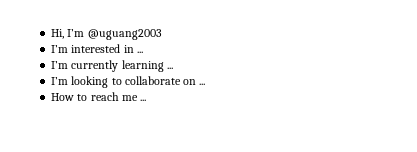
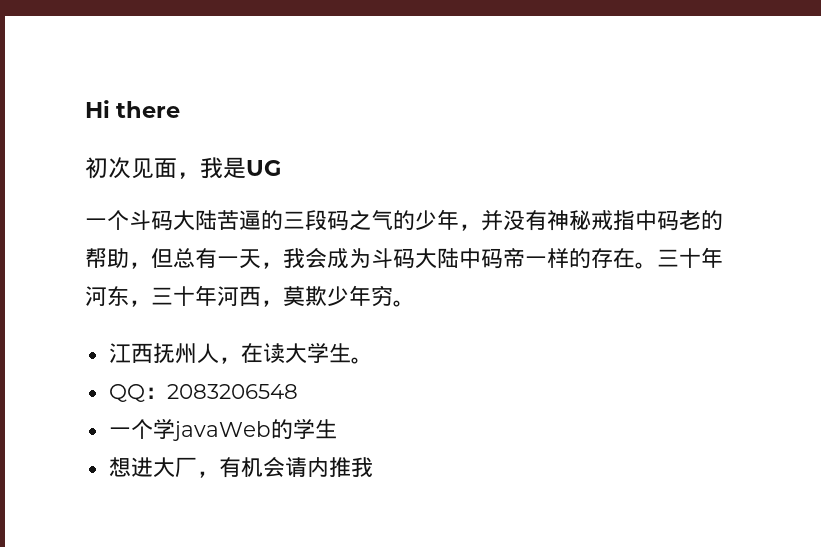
[51,29,162,40] [51,44,143,53] [51,60,173,72] [51,76,206,88] [51,92,147,101] Hi, I’m @uguang2003 // I’m interested in ... // I’m currently learning ... // I’m looking to collaborate on ... // How to reach me ... -> [85,100,181,118] [85,157,281,179] [85,209,723,231] [85,247,723,269] [85,285,415,307] [108,343,373,364] [108,384,298,402] [108,419,337,441] [108,457,373,478] Hi there // 初次见面，我是UG // 一个斗码大陆苦逼的三段码之气的少年，并没有神秘戒指中码老的帮助，但总有一天，我会成为斗码大陆中码帝一样的存在。三十年河东，三十年河西，莫欺少年穷。 // 江西抚州人，在读大学生。 // QQ：2083206548 // 一个学javaWeb的学生 // 想进大厂，有机会请内推我

